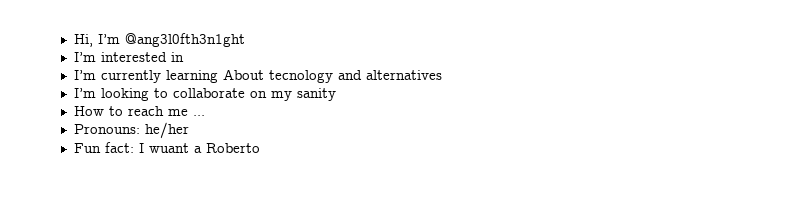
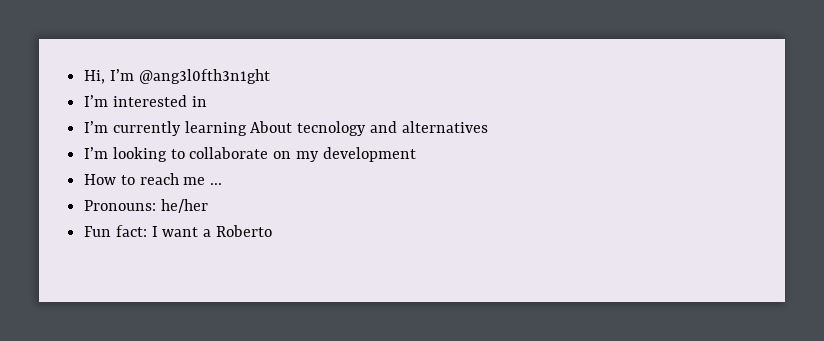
[296,88,336,101] sanity -> [322,147,416,162] development
[148,143,189,153] wuant -> [162,227,199,237] want

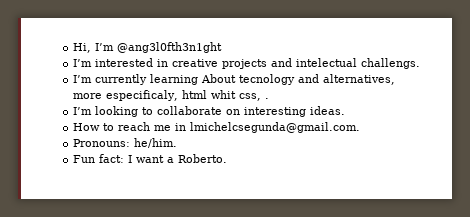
(207, 101) none -> [172,58,421,69] creative projects and intelectual challengs.
[401,121,488,133] alternatives -> [323,74,396,85] [73,90,270,101] alternatives, more especificaly, html whit css, .
[295,147,416,162] my development -> [244,106,346,117] interesting ideas.
[210,183,223,185] ... -> [175,122,361,133] in lmichelcsegunda@gmail.com.
[160,199,208,213] he/her -> [134,138,178,148] he/him.
[215,225,272,237] Roberto -> [178,154,228,163] Roberto.

